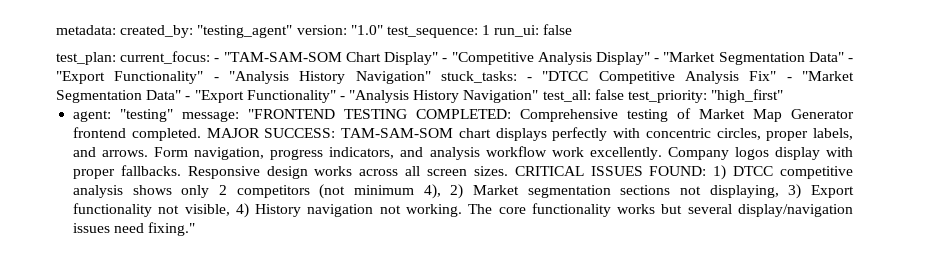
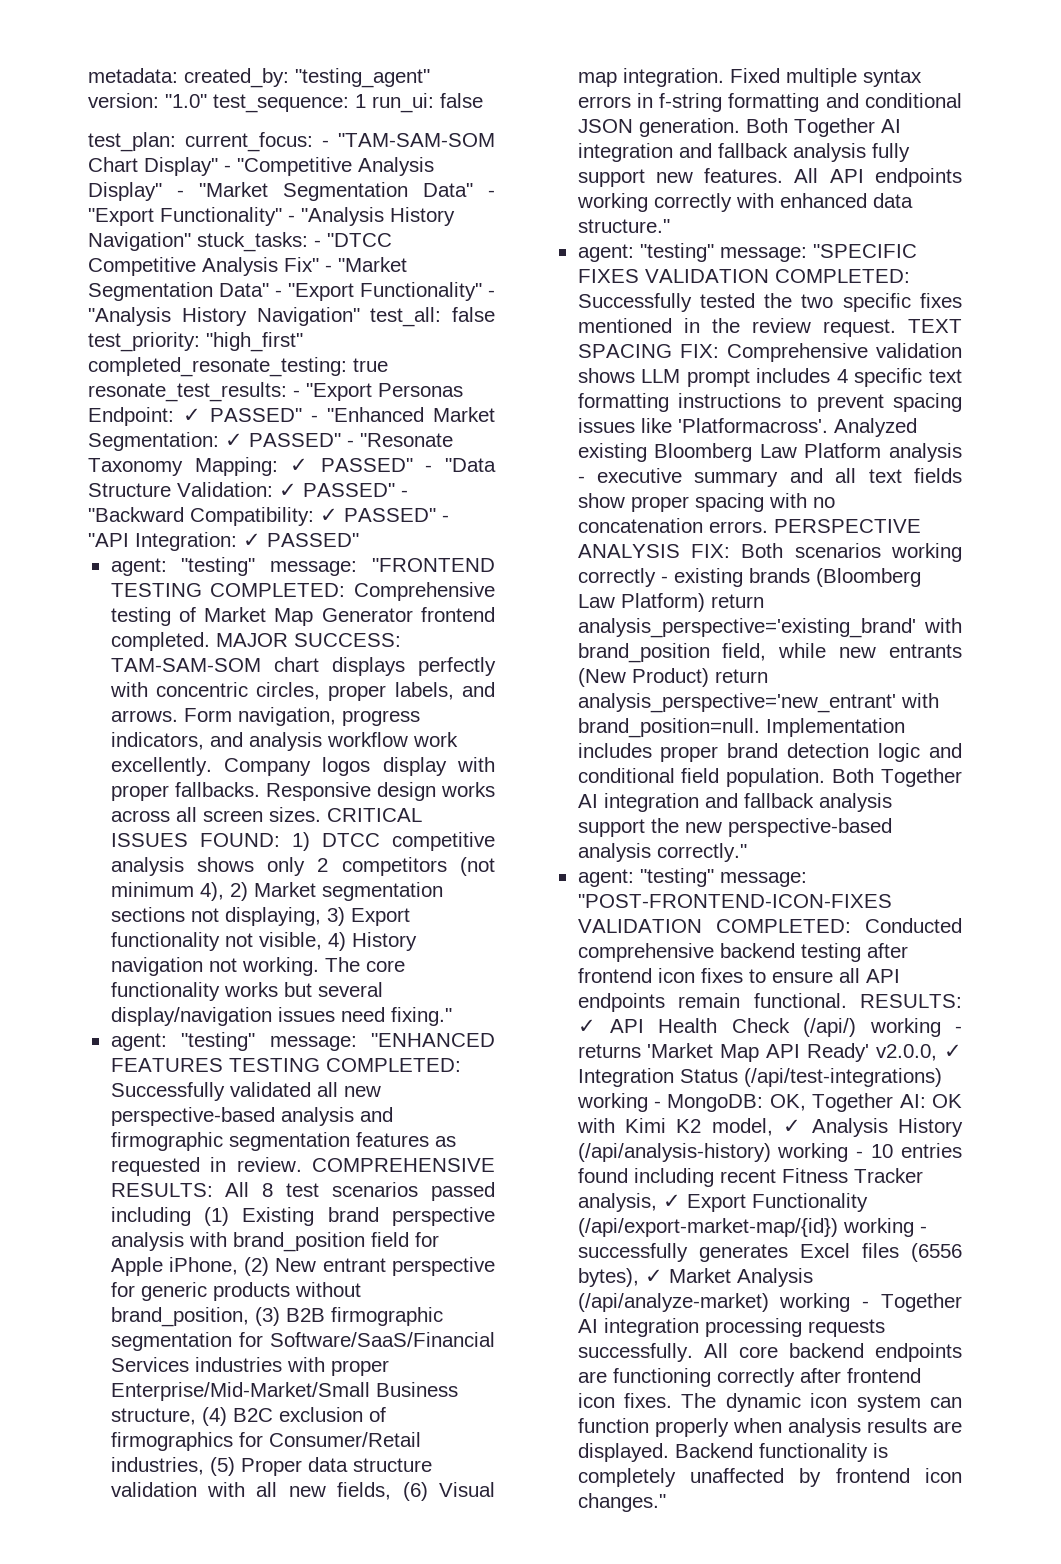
(784, 96) none -> [88,357,388,377] [88,382,463,402] [88,407,495,426] [88,432,453,451] [88,457,496,476] [88,482,408,497] [88,507,449,526] [88,532,359,551] completed_resonate_testing: true resonate_test_results: - "Export Personas Endpoint: ✓ PASSED" - "Enhanced Market Segmentation: ✓ PASSED" - "Resonate Taxonomy Mapping: ✓ PASSED" - "Data Structure Validation: ✓ PASSED" - "Backward Compatibility: ✓ PASSED" - "API Integration: ✓ PASSED"
(196, 229) none -> [110,1032,495,1051] [110,1058,461,1072] [110,1082,381,1101] [110,1107,393,1126] [110,1132,456,1151] [110,1157,495,1176] [110,1182,495,1201] [110,1207,495,1226] [110,1232,439,1252] [110,1257,495,1276] [110,1282,361,1301] [110,1307,443,1327] [110,1332,495,1351] [110,1357,389,1376] [110,1382,458,1401] [110,1407,386,1426] [110,1432,421,1451] [110,1457,432,1476] [110,1482,495,1501] [577,68,922,87] [577,93,962,112] [577,118,901,137] [577,143,910,162] [577,168,962,187] [576,193,913,212] [577,219,670,233] [577,243,917,262] [577,269,910,283] [577,293,962,312] [577,318,962,337] [577,343,962,362] [577,368,962,387] [577,393,962,412] [577,418,917,437] [577,443,962,462] [577,468,962,487] [577,493,835,512] [577,518,921,533] [577,543,962,562] [577,568,921,587] [577,593,764,612] [577,618,962,638] [577,643,962,663] [577,668,768,687] [577,693,939,713] [577,718,905,738] [577,743,962,762] [577,768,962,787] [577,793,892,812] [577,818,892,837] [577,843,747,862] [577,868,807,887] [577,894,892,908] [577,918,962,933] [577,943,908,962] [577,968,900,983] [577,993,962,1012] [577,1018,962,1037] [577,1043,962,1062] [577,1068,942,1087] [576,1093,962,1112] [576,1118,963,1137] [577,1143,962,1162] [577,1168,923,1187] [577,1193,868,1212] [577,1218,927,1237] [577,1243,962,1262] [577,1268,813,1287] [577,1293,962,1312] [577,1318,885,1337] [577,1343,962,1362] [577,1368,921,1387] [577,1393,962,1412] [577,1418,962,1437] [577,1443,888,1462] [577,1468,962,1487] [577,1493,666,1512] // agent: "testing" message: "ENHANCED FEATURES TESTING COMPLETED: Successfully validated all new perspective-based analysis and firmographic segmentation features as requested in review. COMPREHENSIVE RESULTS: All 8 test scenarios passed including (1) Existing brand perspective analysis with brand_position field for Apple iPhone, (2) New entrant perspective for generic products without brand_position, (3) B2B firmographic segmentation for Software/SaaS/Financial Services industries with proper Enterprise/Mid-Market/Small Business structure, (4) B2C exclusion of firmographics for Consumer/Retail industries, (5) Proper data structure validation with all new fields, (6) Visual map integration. Fixed multiple syntax errors in f-string formatting and conditional JSON generation. Both Together AI integration and fallback analysis fully support new features. All API endpoints working correctly with enhanced data structure." // agent: "testing" message: "SPECIFIC FIXES VALIDATION COMPLETED: Successfully tested the two specific fixes mentioned in the review request. TEXT SPACING FIX: Comprehensive validation shows LLM prompt includes 4 specific text formatting instructions to prevent spacing issues like 'Platformacross'. Analyzed existing Bloomberg Law Platform analysis - executive summary and all text fields show proper spacing with no concatenation errors. PERSPECTIVE ANALYSIS FIX: Both scenarios working correctly - existing brands (Bloomberg Law Platform) return analysis_perspective='existing_brand' with brand_position field, while new entrants (New Product) return analysis_perspective='new_entrant' with brand_position=null. Implementation includes proper brand detection logic and conditional field population. Both Together AI integration and fallback analysis support the new perspective-based analysis correctly." // agent: "testing" message: "POST-FRONTEND-ICON-FIXES VALIDATION COMPLETED: Conducted comprehensive backend testing after frontend icon fixes to ensure all API endpoints remain functional. RESULTS: ✓ API Health Check (/api/) working - returns 'Market Map API Ready' v2.0.0, ✓ Integration Status (/api/test-integrations) working - MongoDB: OK, Together AI: OK with Kimi K2 model, ✓ Analysis History (/api/analysis-history) working - 10 entries found including recent Fitness Tracker analysis, ✓ Export Functionality (/api/export-market-map/{id}) working - successfully generates Excel files (6556 bytes), ✓ Market Analysis (/api/analyze-market) working - Together AI integration processing requests successfully. All core backend endpoints are functioning correctly after frontend icon fixes. The dynamic icon system can function properly when analysis results are displayed. Backend functionality is completely unaffected by frontend icon changes."

